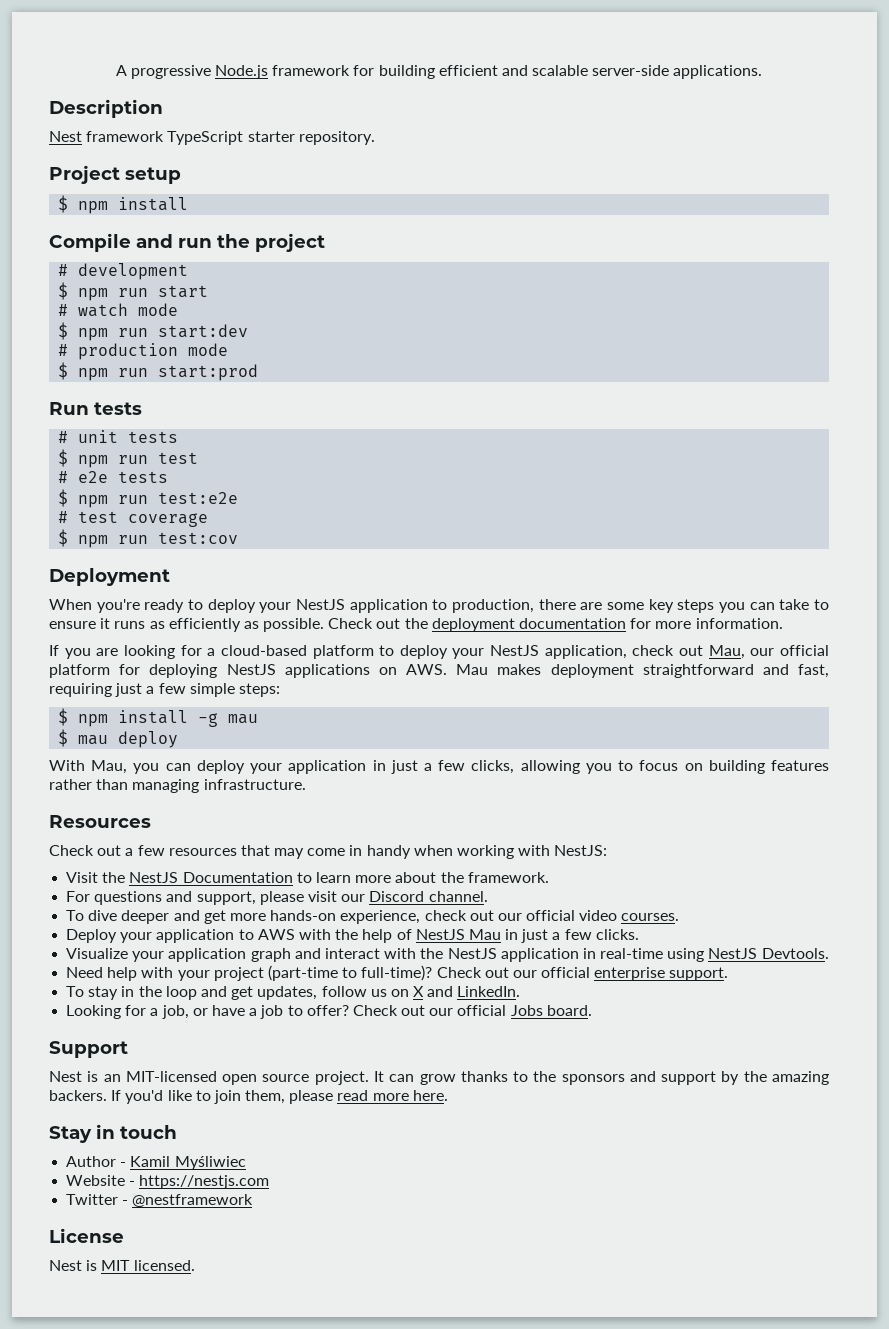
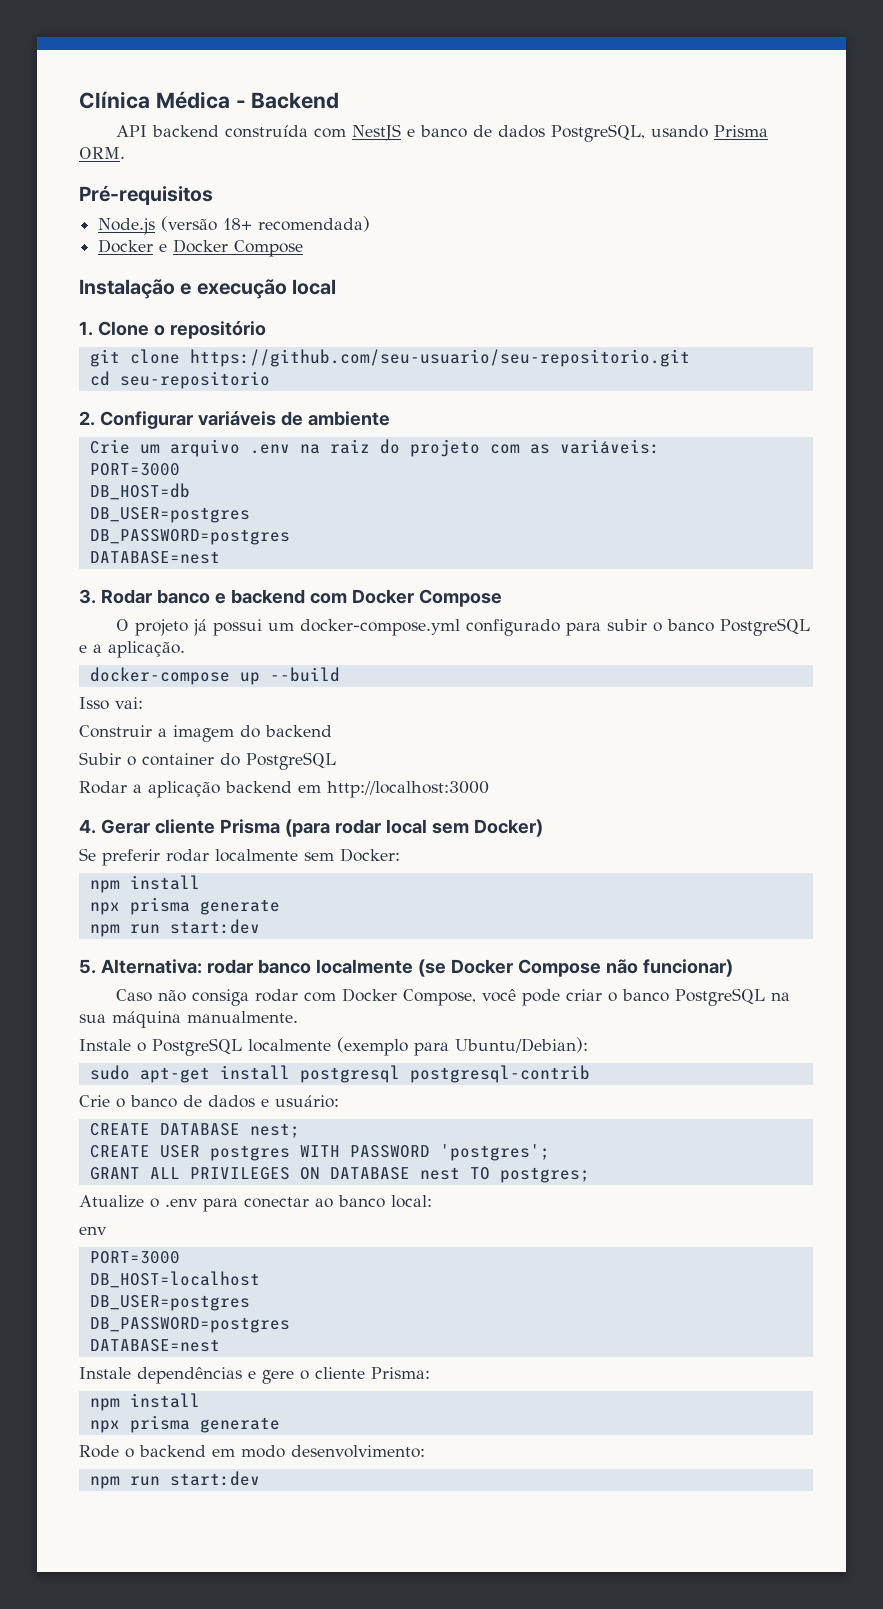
[115,65,763,79] [49,99,163,118] [49,131,375,145] [49,165,181,184] [58,195,189,214] [49,233,325,252] [58,263,189,280] [58,282,209,301] [58,303,179,317] [58,322,249,341] [58,343,229,360] [58,362,259,381] [49,402,142,415] [58,430,179,443] [58,449,199,468] [58,471,169,483] [58,489,239,508] [58,511,209,527] [58,529,239,548] [49,568,170,586] [49,599,829,613] [49,618,783,632] [49,645,829,659] [49,664,829,678] [49,683,280,697] [58,708,259,727] [58,729,179,748] [49,760,829,774] [49,779,306,793] [49,815,151,828] [49,845,608,859] [66,872,549,883] [66,891,488,905] [66,910,680,924] [66,929,639,943] [66,948,829,962] [66,965,729,981] [66,986,521,1000] [66,1005,592,1019] [49,1041,128,1058] [49,1071,830,1085] [49,1090,448,1104] [49,1124,177,1143] [66,1156,246,1170] [66,1175,270,1189] [66,1194,254,1207] [49,1228,124,1243] [49,1260,195,1271] A progressive Node.js framework for building efficient and scalable server-side applications. // Description // Nest framework TypeScript starter repository. // Project setup // $ npm install // Compile and run the project // # development // $ npm run start // # watch mode // $ npm run start:dev // # production mode // $ npm run start:prod // Run tests // # unit tests // $ npm run test // # e2e tests // $ npm run test:e2e // # test coverage // $ npm run test:cov // Deployment // When you're ready to deploy your NestJS application to production, there are some key steps you can take to ensure it runs as efficiently as possible. Check out the deployment documentation for more information. // If you are looking for a cloud-based platform to deploy your NestJS application, check out Mau, our official platform for deploying NestJS applications on AWS. Mau makes deployment straightforward and fast, requiring just a few simple steps: // $ npm install -g mau // $ mau deploy // With Mau, you can deploy your application in just a few clicks, allowing you to focus on building features rather than managing infrastructure. // Resources // Check out a few resources that may come in handy when working with NestJS: // Visit the NestJS Documentation to learn more about the framework. // For questions and support, please visit our Discord channel. // To dive deeper and get more hands-on experience, check out our official video courses. // Deploy your application to AWS with the help of NestJS Mau in just a few clicks. // Visualize your application graph and interact with the NestJS application in real-time using NestJS Devtools. // Need help with your project (part-time to full-time)? Check out our official enterprise support. // To stay in the loop and get updates, follow us on X and LinkedIn. // Looking for a job, or have a job to offer? Check out our official Jobs board. // Support // Nest is an MIT-licensed open source project. It can grow thanks to the sponsors and support by the amazing backers. If you'd like to join them, please read more here. // Stay in touch // Author - Kamil Myśliwiec // Website - https://nestjs.com // Twitter - @nestframework // License // Nest is MIT licensed. -> [79,91,340,109] [116,124,769,142] [79,147,125,159] [79,185,213,205] [98,216,371,235] [98,239,304,257] [79,279,337,299] [79,321,266,339] [89,349,690,367] [89,371,270,389] [79,411,390,429] [89,439,660,457] [89,463,180,476] [89,483,190,500] [89,507,250,523] [89,529,290,545] [89,551,220,564] [79,589,502,607] [116,618,811,636] [79,641,185,658] [89,667,340,685] [79,697,143,710] [79,725,332,742] [79,752,336,770] [79,781,489,798] [79,819,543,837] [79,848,400,866] [89,875,200,893] [89,897,280,915] [89,919,260,937] [79,959,733,977] [116,988,791,1006] [79,1011,298,1028] [79,1037,588,1056] [89,1065,590,1083] [79,1095,339,1108] [89,1123,300,1138] [89,1144,550,1161] [89,1167,590,1183] [79,1195,432,1212] [79,1226,107,1235] [89,1251,180,1264] [89,1271,260,1288] [89,1295,250,1311] [89,1317,290,1333] [89,1339,220,1352] [79,1367,430,1384] [89,1393,200,1411] [89,1415,280,1433] [79,1445,425,1458] [89,1471,260,1489] Clínica Médica - Backend // API backend construída com NestJS e banco de dados PostgreSQL, usando Prisma ORM. // Pré-requisitos // Node.js (versão 18+ recomendada) // Docker e Docker Compose // Instalação e execução local // 1. Clone o repositório // git clone https://github.com/seu-usuario/seu-repositorio.git // cd seu-repositorio // 2. Configurar variáveis de ambiente // Crie um arquivo .env na raiz do projeto com as variáveis: // PORT=3000 // DB_HOST=db // DB_USER=postgres // DB_PASSWORD=postgres // DATABASE=nest // 3. Rodar banco e backend com Docker Compose // O projeto já possui um docker-compose.yml configurado para subir o banco PostgreSQL e a aplicação. // docker-compose up --build // Isso vai: // Construir a imagem do backend // Subir o container do PostgreSQL // Rodar a aplicação backend em http://localhost:3000 // 4. Gerar cliente Prisma (para rodar local sem Docker) // Se preferir rodar localmente sem Docker: // npm install // npx prisma generate // npm run start:dev // 5. Alternativa: rodar banco localmente (se Docker Compose não funcionar) // Caso não consiga rodar com Docker Compose, você pode criar o banco PostgreSQL na sua máquina manualmente. // Instale o PostgreSQL localmente (exemplo para Ubuntu/Debian): // sudo apt-get install postgresql postgresql-contrib // Crie o banco de dados e usuário: // CREATE DATABASE nest; // CREATE USER postgres WITH PASSWORD 'postgres'; // GRANT ALL PRIVILEGES ON DATABASE nest TO postgres; // Atualize o .env para conectar ao banco local: // env // PORT=3000 // DB_HOST=localhost // DB_USER=postgres // DB_PASSWORD=postgres // DATABASE=nest // Instale dependências e gere o cliente Prisma: // npm install // npx prisma generate // Rode o backend em modo desenvolvimento: // npm run start:dev

